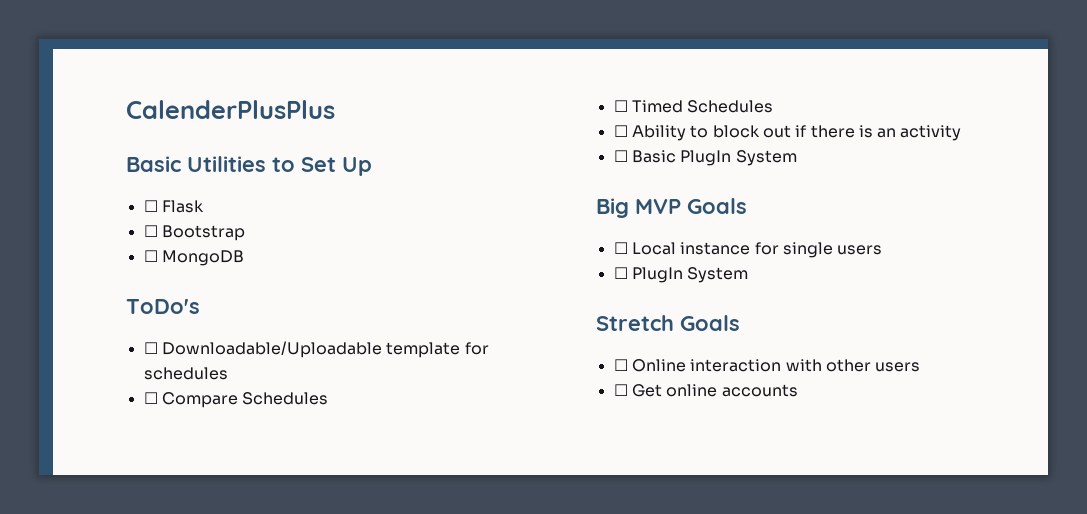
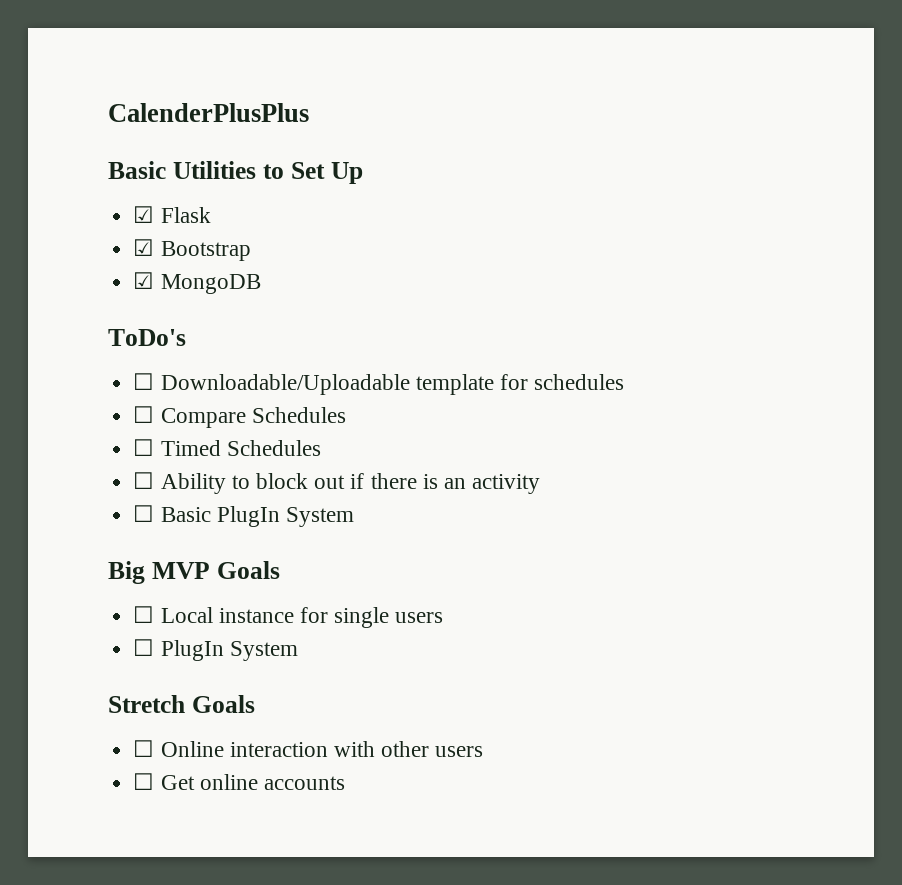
[143,200,158,212] ☐ -> [133,206,155,223] ☑
[143,225,158,237] ☐ -> [133,239,155,256] ☑
[143,250,158,262] ☐ -> [133,272,155,289] ☑

